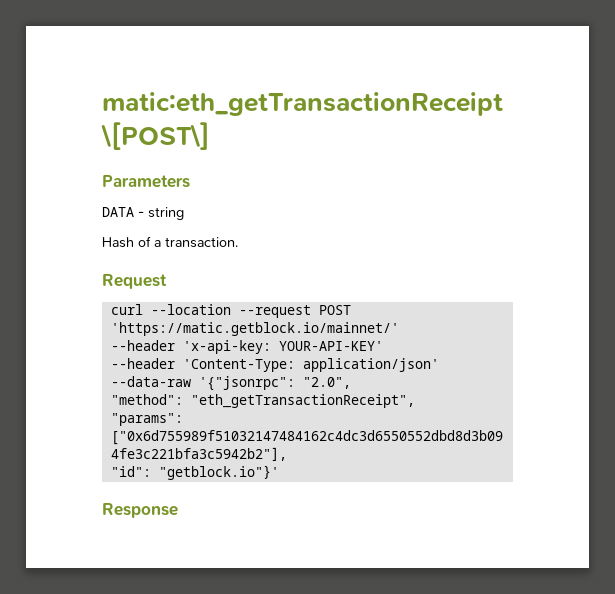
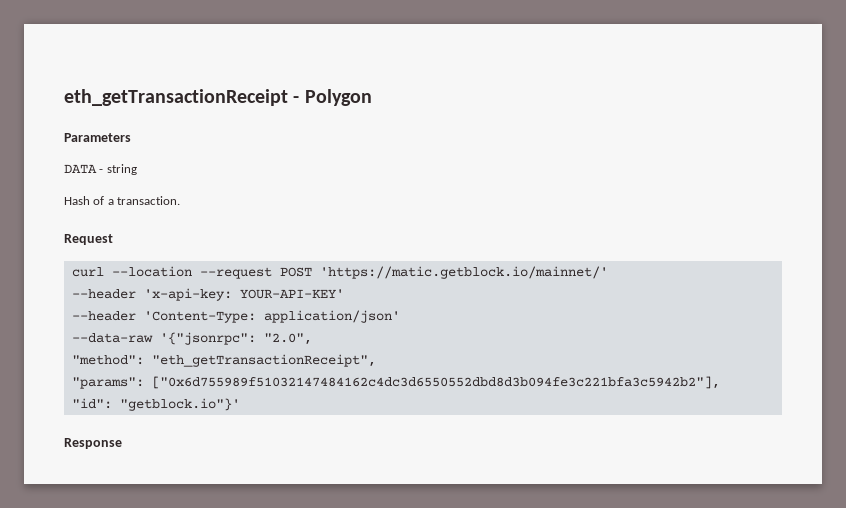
[102,92,503,116] [101,122,210,150] matic:eth_getTransactionReceipt \[POST\] -> [64,89,372,106] eth_getTransactionReceipt - Polygon

